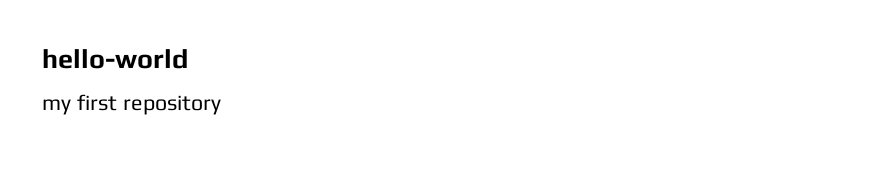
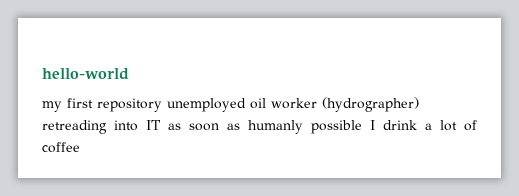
(221, 105) none -> [167,97,419,112] [42,120,477,134] [42,142,80,153] unemployed oil worker (hydrographer) retreading into IT as soon as humanly possible I drink a lot of coffee

